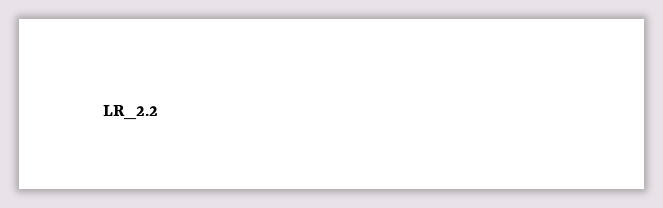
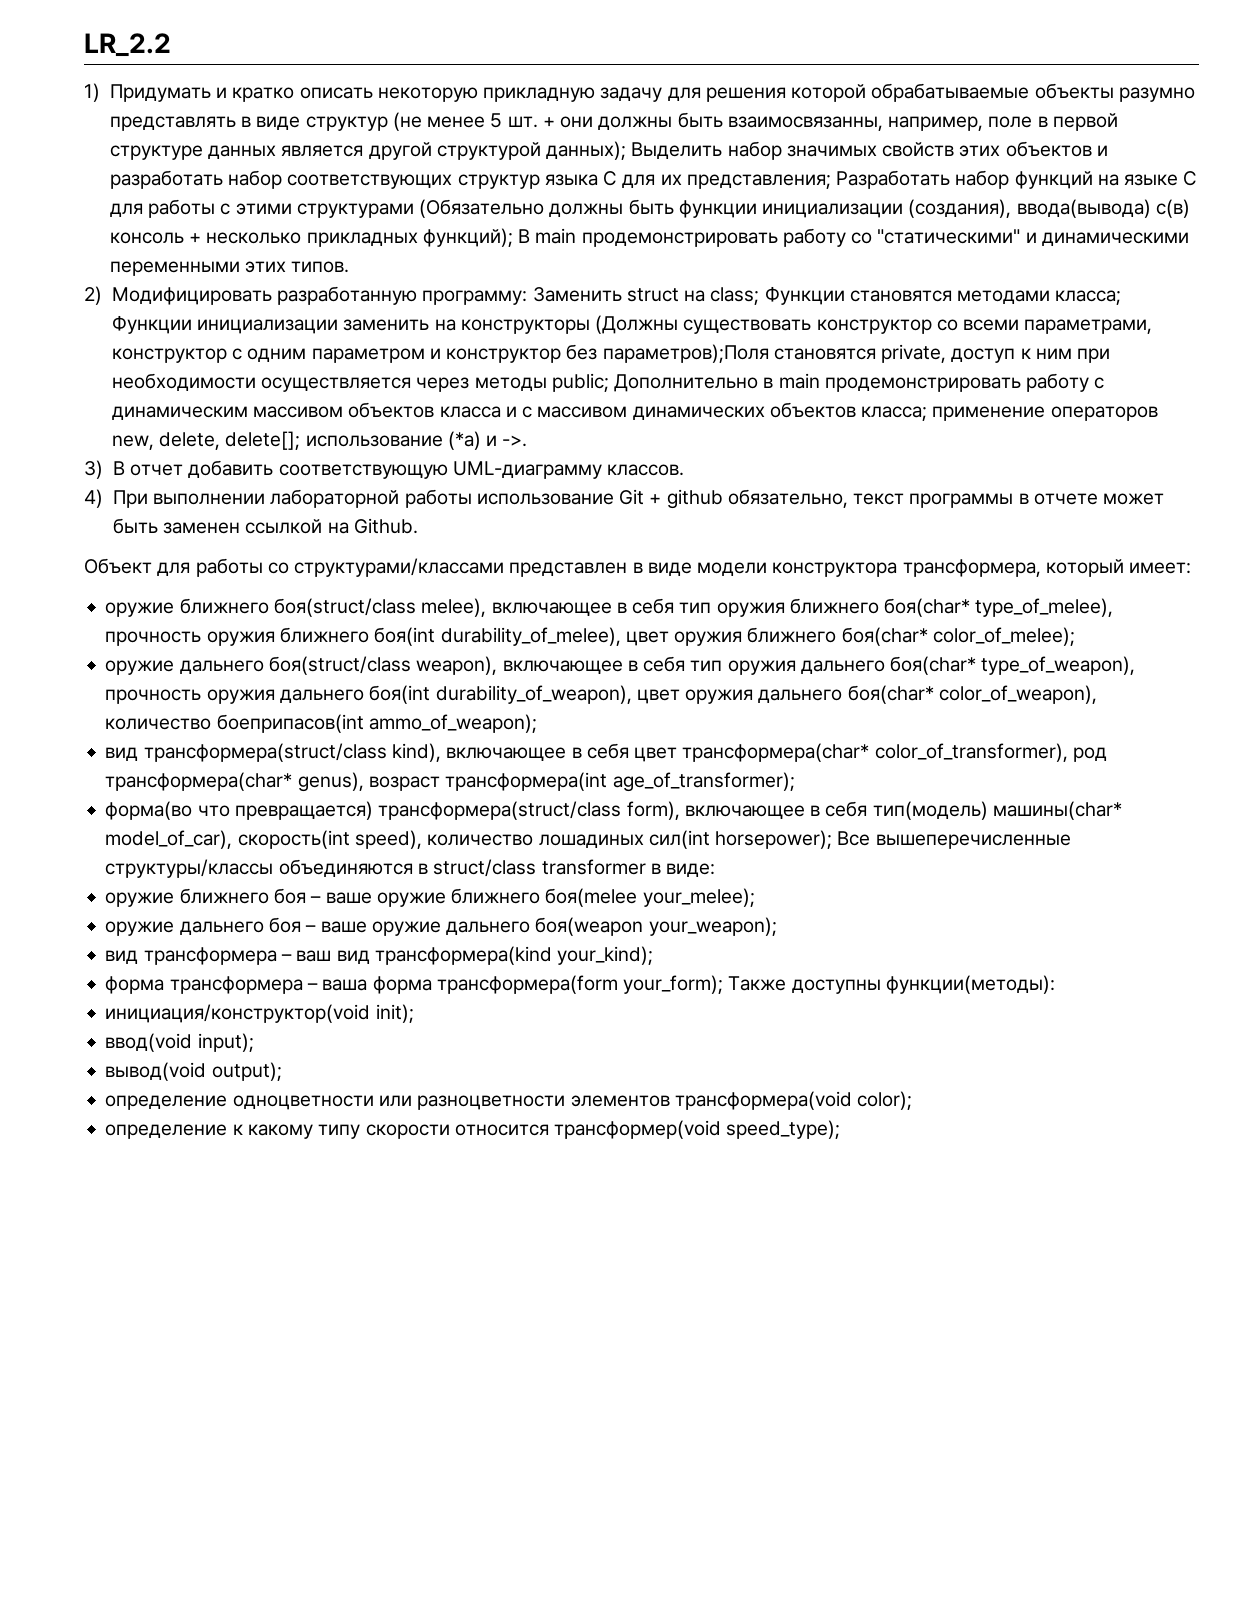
(158, 112) none -> [84,83,1195,102] [109,112,1118,131] [109,141,1108,160] [109,170,1198,189] [109,199,1190,218] [109,228,1189,247] [109,261,350,276] [84,286,1122,305] [111,315,1153,334] [111,344,1111,363] [111,373,1105,392] [111,402,1158,421] [111,431,528,450] [84,460,685,479] [84,489,1165,509] [112,518,418,534] [84,558,1192,577] [105,598,1114,617] [105,627,1075,646] [105,656,1136,675] [105,685,1097,704] [105,714,537,733] [105,743,1107,762] [105,772,795,792] [105,801,1122,820] [105,830,1071,849] [105,859,716,878] [105,888,755,907] [105,917,777,936] [105,946,654,965] [105,975,1055,994] [105,1004,414,1023] [105,1033,254,1052] [105,1062,282,1081] [105,1091,913,1110] [105,1120,841,1139] // 1) Придумать и кратко описать некоторую прикладную задачу для решения которой обрабатываемые объекты разумно представлять в виде структур (не менее 5 шт. + они должны быть взаимосвязанны, например, поле в первой структуре данных является другой структурой данных); Выделить набор значимых свойств этих объектов и разработать набор соответствующих структур языка C для их представления; Разработать набор функций на языке C для работы с этими структурами (Обязательно должны быть функции инициализации (создания), ввода(вывода) с(в) консоль + несколько прикладных функций); В main продемонстрировать работу со "статическими" и динамическими переменными этих типов. // 2) Модифицировать разработанную программу: Заменить struct на class; Функции становятся методами класса; Функции инициализации заменить на конструкторы (Должны существовать конструктор со всеми параметрами, конструктор с одним параметром и конструктор без параметров);Поля становятся private, доступ к ним при необходимости осуществляется через методы public; Дополнительно в main продемонстрировать работу с динамическим массивом объектов класса и с массивом динамических объектов класса; применение операторов new, delete, delete[]; использование (*a) и ->. // 3) В отчет добавить соответствующую UML-диаграмму классов. // 4) При выполнении лабораторной работы использование Git + github обязательно, текст программы в отчете может быть заменен ссылкой на Github. // Объект для работы со структурами/классами представлен в виде модели конструктора трансформера, который имеет: // оружие ближнего боя(struct/class melee), включающее в себя тип оружия ближнего боя(char* type_of_melee), прочность оружия ближнего боя(int durability_of_melee), цвет оружия ближнего боя(char* color_of_melee); // оружие дальнего боя(struct/class weapon), включающее в себя тип оружия дальнего боя(char* type_of_weapon), прочность оружия дальнего боя(int durability_of_weapon), цвет оружия дальнего боя(char* color_of_weapon), количество боеприпасов(int ammo_of_weapon); // вид трансформера(struct/class kind), включающее в себя цвет трансформера(char* color_of_transformer), род трансформера(char* genus), возраст трансформера(int age_of_transformer); // форма(во что превращается) трансформера(struct/class form), включающее в себя тип(модель) машины(char* model_of_car), скорость(int speed), количество лошадиных сил(int horsepower); Все вышеперечисленные структуры/классы объединяются в struct/class transformer в виде: // оружие ближнего боя – ваше оружие ближнего боя(melee your_melee); // оружие дальнего боя – ваше оружие дальнего боя(weapon your_weapon); // вид трансформера – ваш вид трансформера(kind your_kind); // форма трансформера – ваша форма трансформера(form your_form); Также доступны функции(методы): // инициация/конструктор(void init); // ввод(void input); // вывод(void output); // определение одноцветности или разноцветности элементов трансформера(void color); // определение к какому типу скорости относится трансформер(void speed_type);

